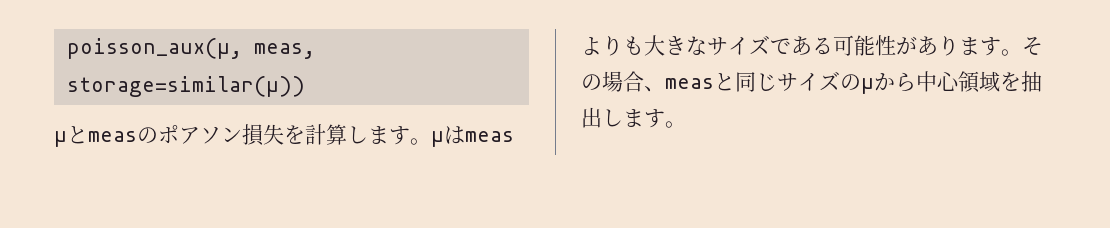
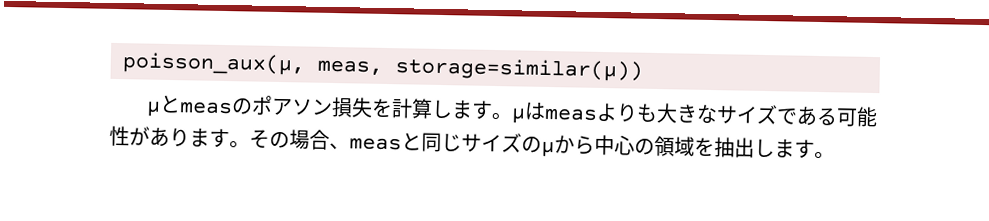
(960, 81) none -> [634,138,655,155] の

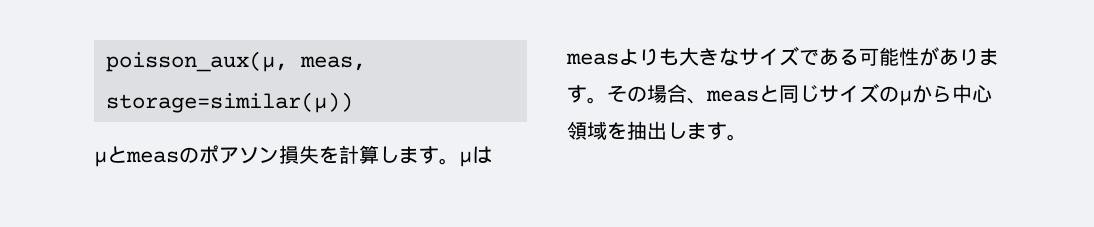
[634,138,655,155] の -> (992, 94) none

